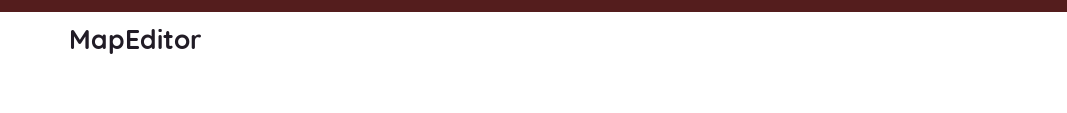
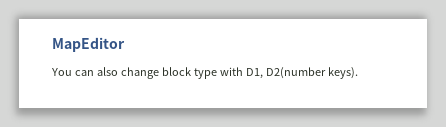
(202, 41) none -> [51,67,358,79] // You can also change block type with D1, D2(number keys).

